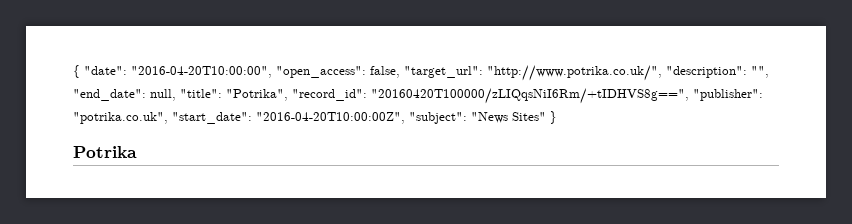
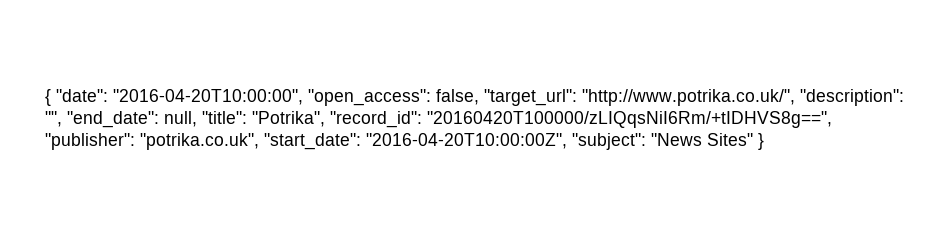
[73,146,137,158] // Potrika -> (764, 141) none

